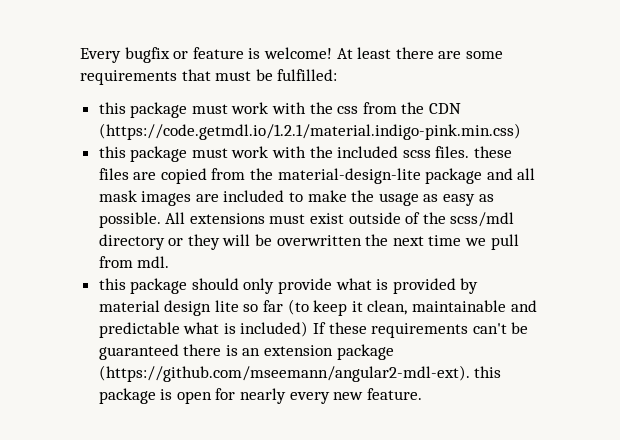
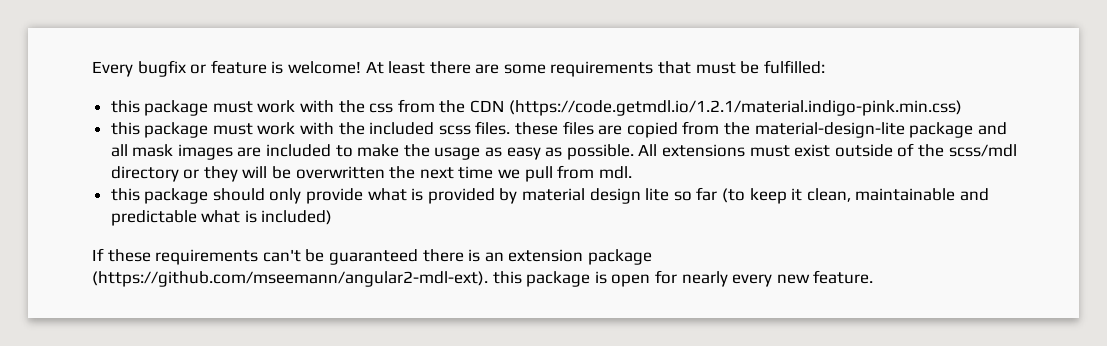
(309, 329) none -> (333, 217) //

